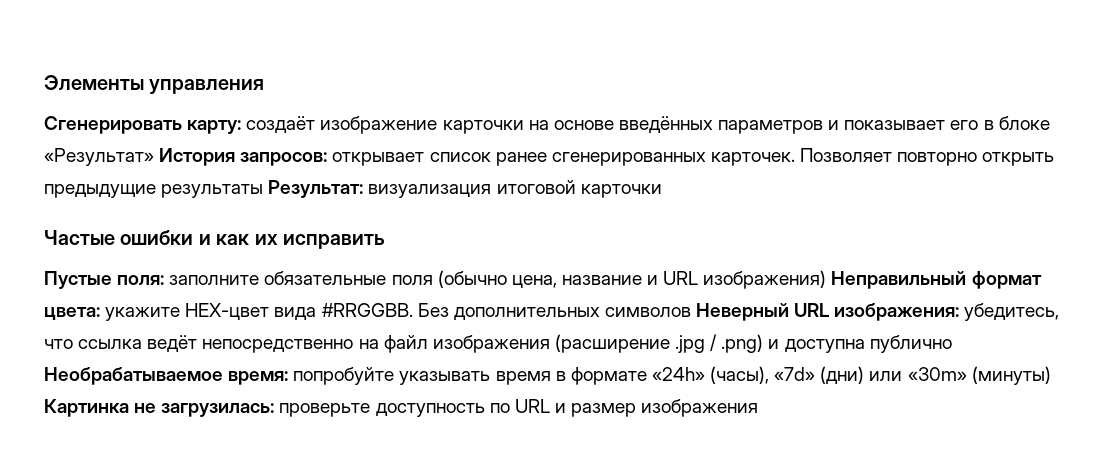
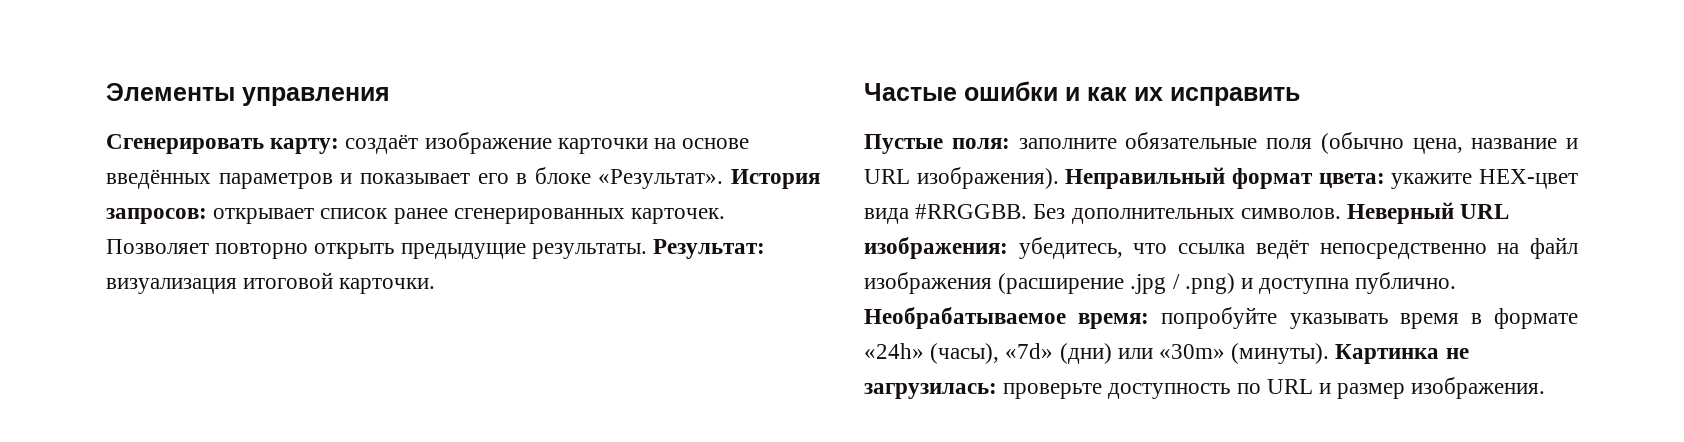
[44,148,154,166] «Результат» -> [598,169,724,189] «Результат».
[161,184,264,198] результаты -> [531,243,647,259] результаты.
[580,184,662,198] карточки -> [339,278,436,294] карточки.
[703,270,827,289] изображения) -> [916,167,1059,189] изображения).
[604,307,691,317] символов -> [1240,208,1341,219] символов.
[869,335,952,353] публично -> [1355,272,1457,294] публично.
[971,366,1051,385] (минуты) -> [1231,343,1330,364] (минуты).
[641,399,759,417] изображения -> [1411,377,1546,399] изображения.

